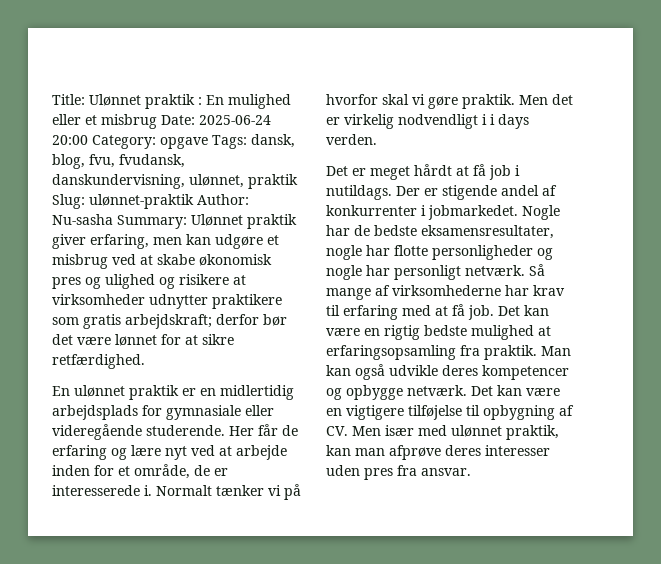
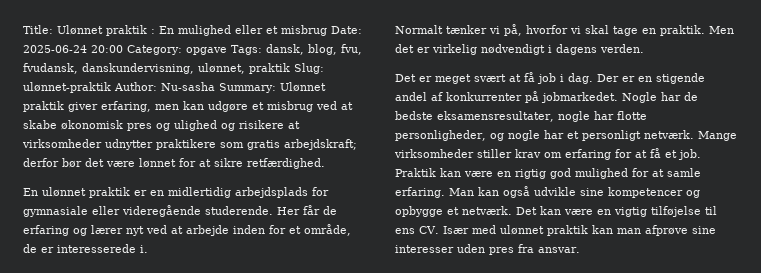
[131,445,161,456] lære -> [91,225,123,234] lærer
(152, 490) none -> (148, 249) //
[284,484,301,500] [326,94,458,109] på hvorfor skal vi gøre -> [504,24,656,36] på, hvorfor vi skal tage en
[398,114,529,129] nodvendligt i i days -> [481,44,597,55] nødvendigt i dagens
[414,164,452,176] hårdt -> [474,74,506,82] svært
[326,185,392,200] nutildags. -> [568,73,593,84] dag.
(438, 192) none -> [638,76,652,82] en
[421,205,426,216] i -> [525,91,539,103] på
[432,245,533,260] personligheder -> [395,130,486,141] personligheder,
(390, 270) none -> [566,131,579,139] et
[529,264,545,276] [326,285,565,300] [326,304,549,320] [326,325,551,340] [326,345,537,360] Så mange af virksomhederne har krav til erfaring med at få job. Det kan være en rigtig bedste mulighed at erfaringsopsamling fra praktik. -> [697,131,737,141] [394,148,701,160] [395,168,701,179] [395,187,445,198] Mange virksomheder stiller krav om erfaring for at få et job. Praktik kan være en rigtig god mulighed for at samle erfaring.
[442,365,478,376] deres -> [580,188,604,196] sine
(403, 392) none -> [447,207,459,215] et
[346,405,404,420] vigtigere -> [614,207,647,217] vigtig
[483,405,574,420] [326,425,414,436] opbygning af CV. Men især -> [395,226,469,234] ens CV. Især
[506,425,559,440] praktik, -> [546,225,588,236] praktik
[445,445,481,456] deres -> [691,226,716,234] sine

